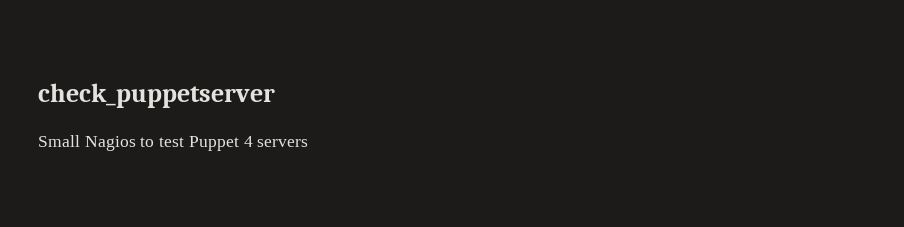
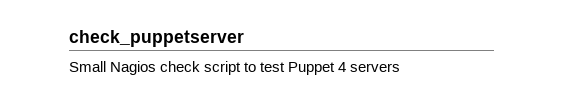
(136, 143) none -> [160,61,242,75] check script

